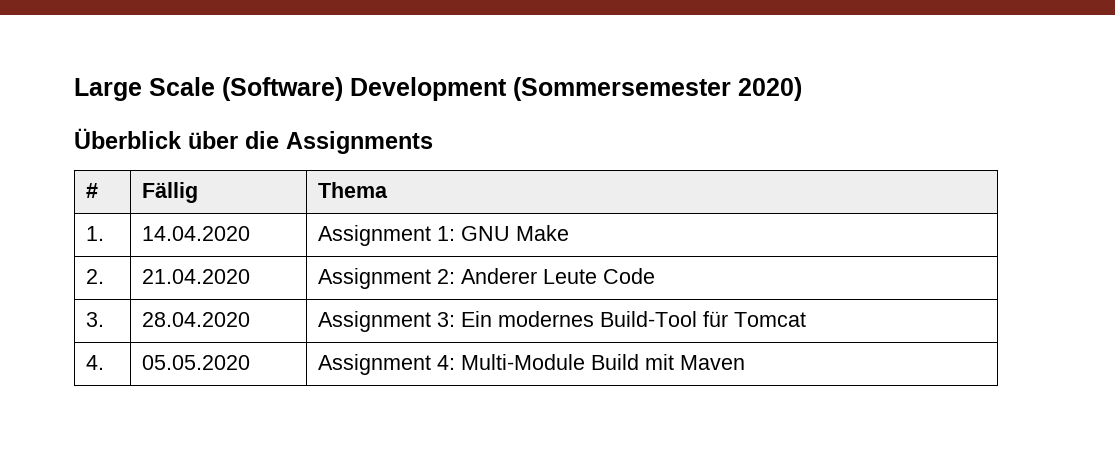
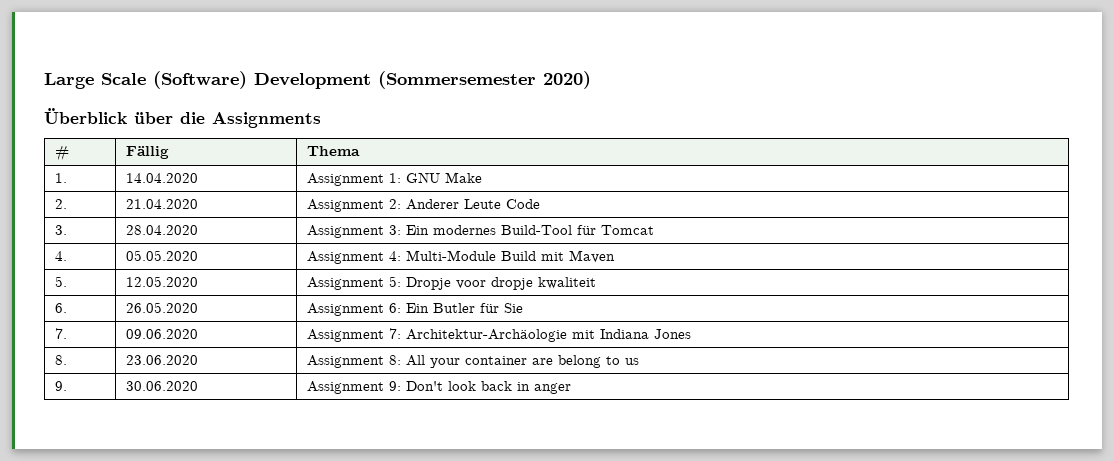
(746, 362) none -> [55,276,68,287] [126,276,199,287] [307,276,597,290] [55,303,68,313] [126,302,199,313] [307,303,524,316] [55,328,68,339] [126,329,199,339] [307,328,692,342] [55,355,68,365] [126,355,199,365] [307,355,640,368] [55,381,68,391] [126,381,199,391] [307,381,572,394] // 5. | 12.05.2020 | Assignment 5: Dropje voor dropje kwaliteit // 6. | 26.05.2020 | Assignment 6: Ein Butler für Sie // 7. | 09.06.2020 | Assignment 7: Architektur-Archäologie mit Indiana Jones // 8. | 23.06.2020 | Assignment 8: All your container are belong to us // 9. | 30.06.2020 | Assignment 9: Don't look back in anger

